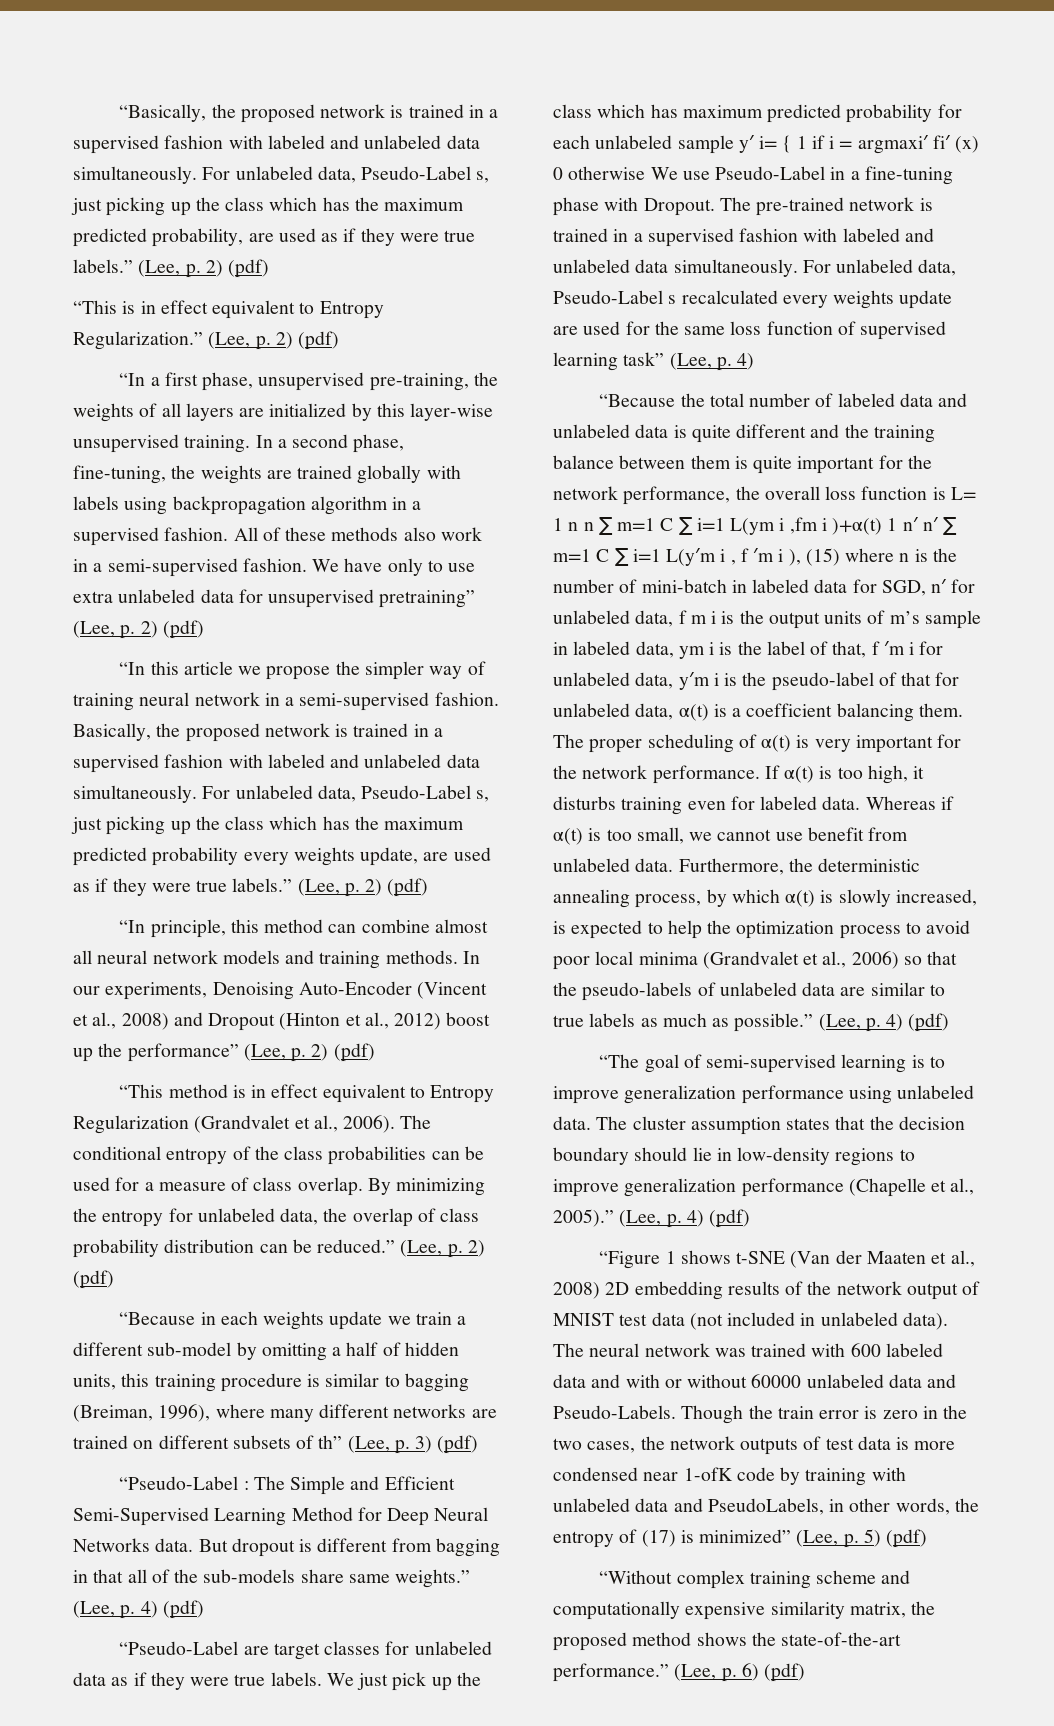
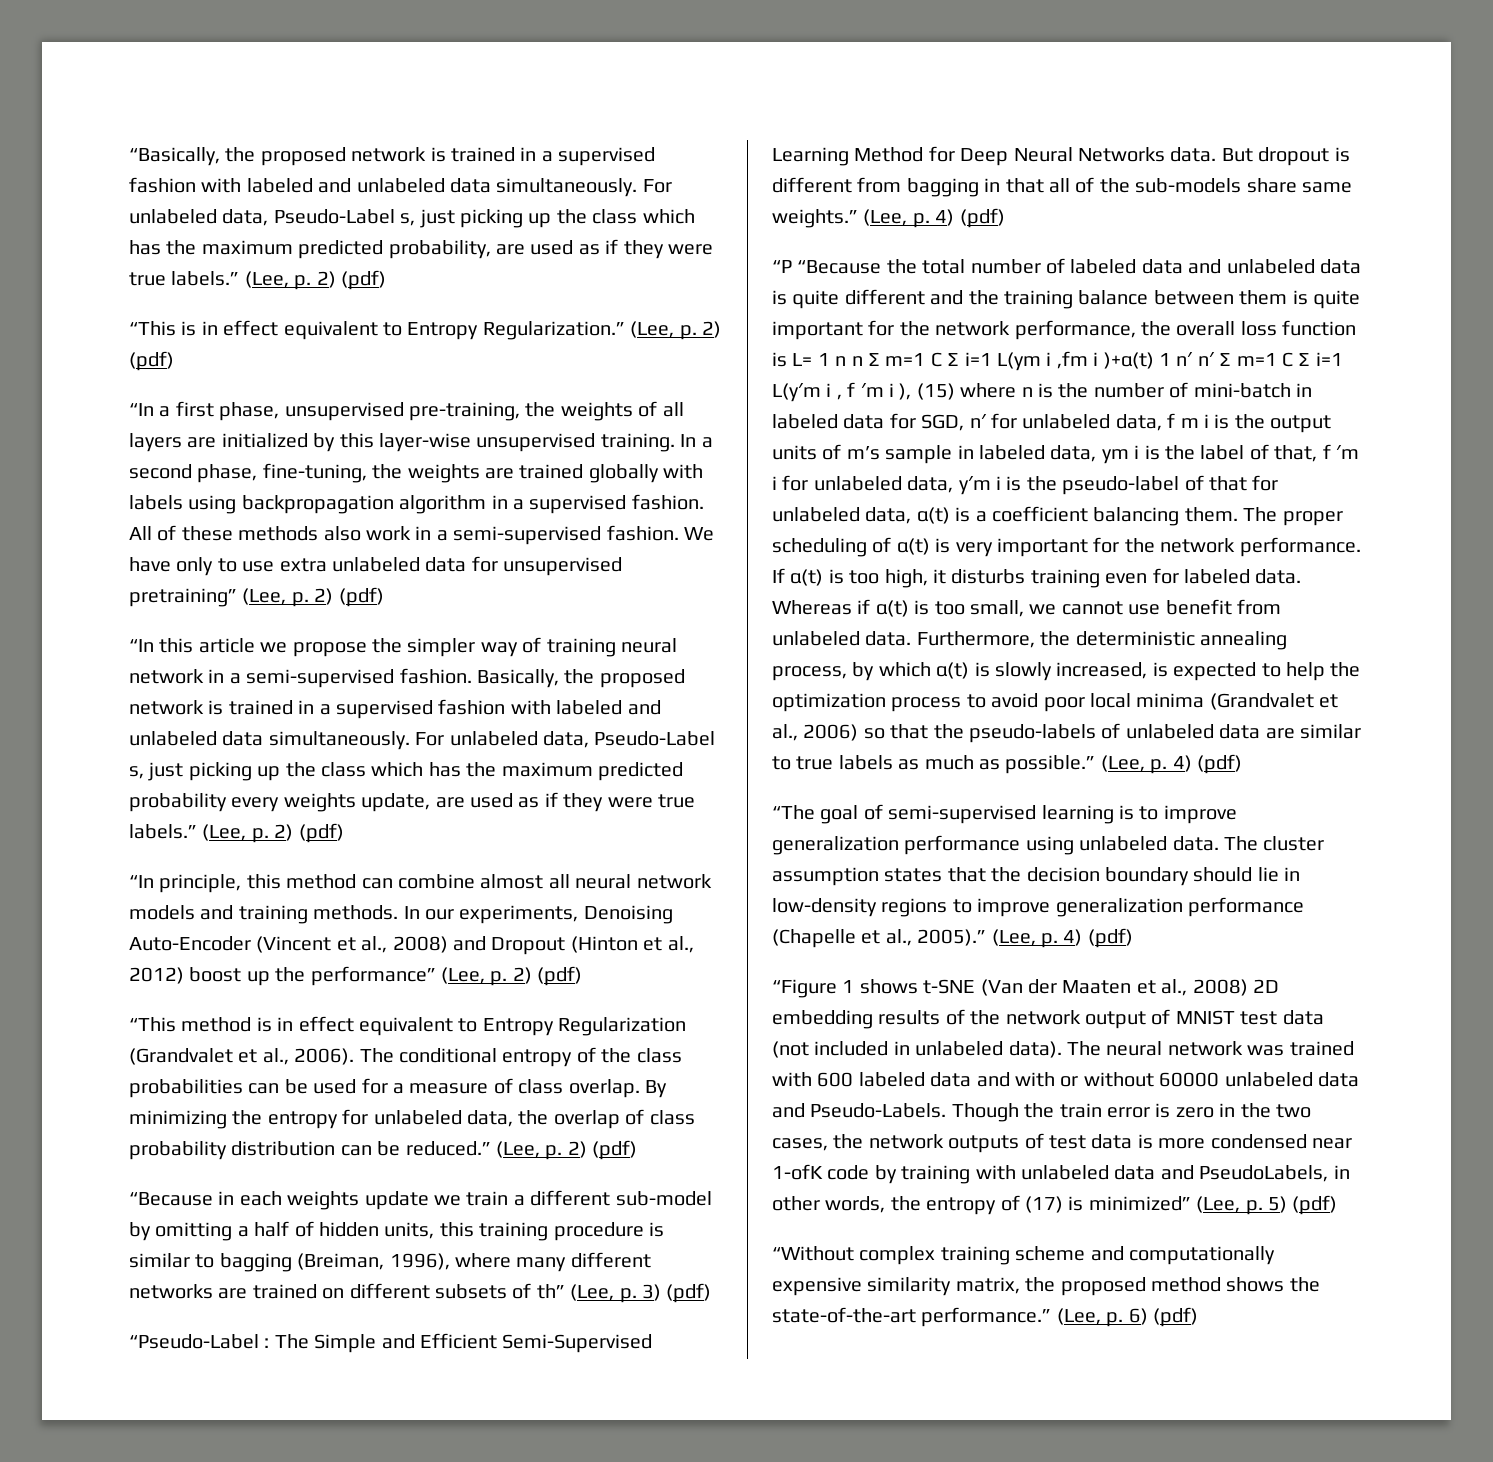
[119,1641,492,1660] [73,1672,481,1691] [553,104,962,123] [553,135,980,154] [553,166,953,185] [553,197,933,216] [553,228,934,247] [553,259,957,277] [553,290,953,309] [553,321,947,340] [553,352,755,371] “Pseudo-Label are target classes for unlabeled data as if they were true labels. We just pick up the class which has maximum predicted probability for each unlabeled sample y′ i= { 1 if i = argmaxi′ fi′ (x) 0 otherwise We use Pseudo-Label in a fine-tuning phase with Dropout. The pre-trained network is trained in a supervised fashion with labeled and unlabeled data simultaneously. For unlabeled data, Pseudo-Label s recalculated every weights update are used for the same loss function of supervised learning task” (Lee, p. 4) // -> [772,260,792,273] “P

